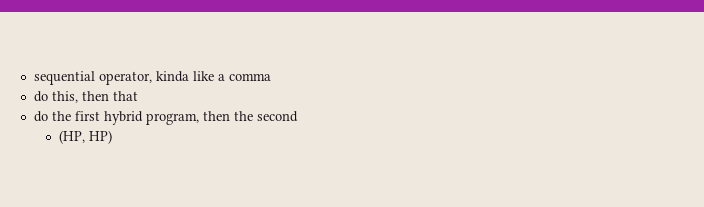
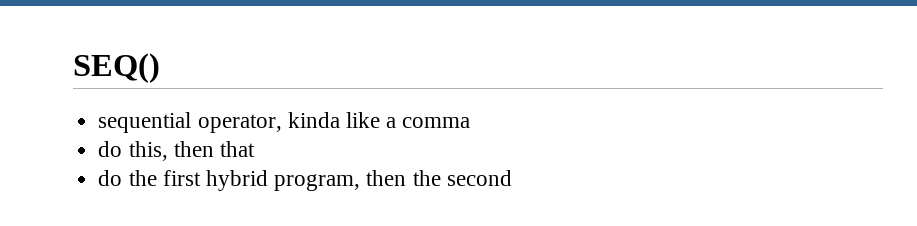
(33, 78) none -> [73,53,160,83] SEQ() //
[59,130,113,144] // (HP, HP) -> (512, 178) none

